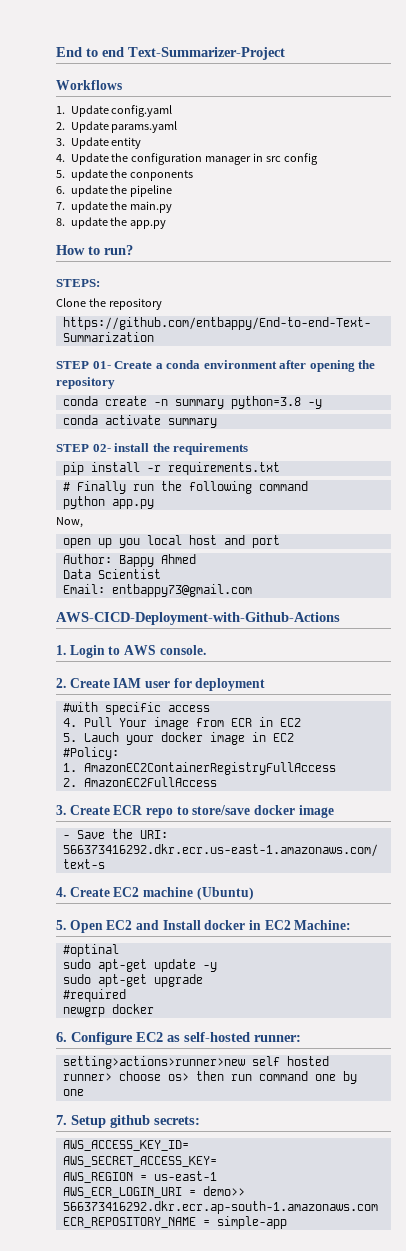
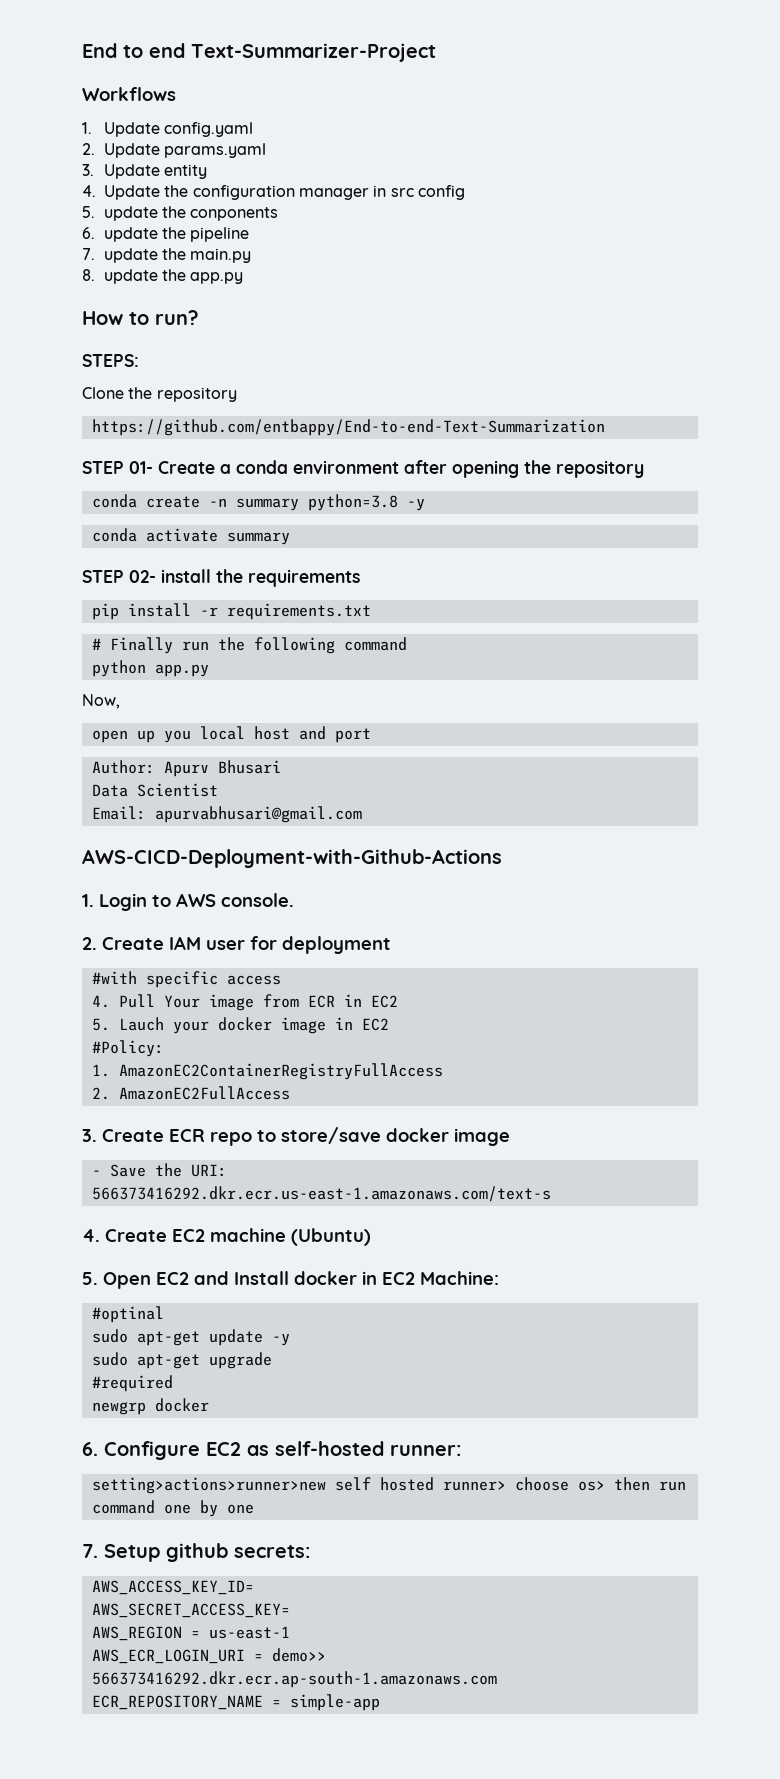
[118,554,196,567] Bappy Ahmed -> [163,760,281,777] Apurv Bhusari
[111,584,252,597] entbappy73@gmail.com -> [154,806,362,823] apurvabhusari@gmail.com

